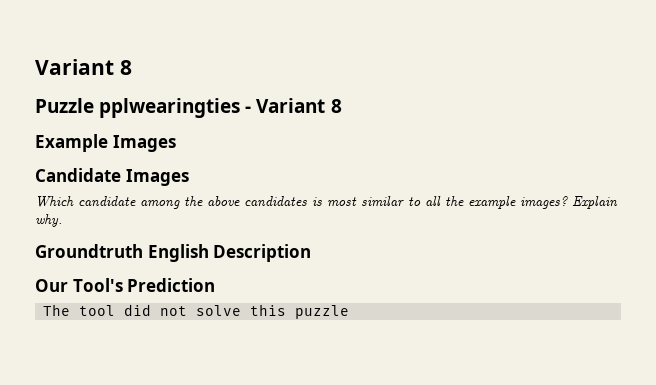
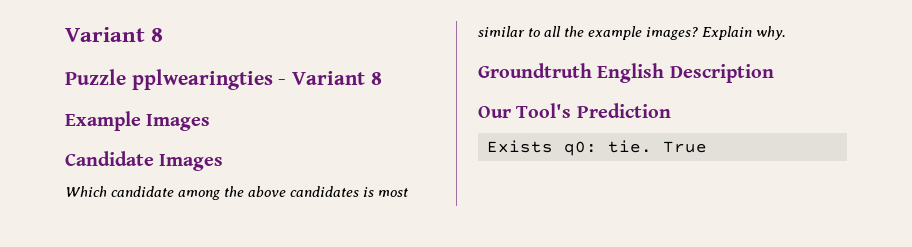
[43,304,350,319] The tool did not solve this puzzle -> [487,140,707,156] Exists q0: tie. True

